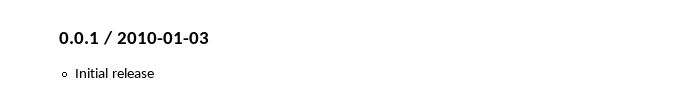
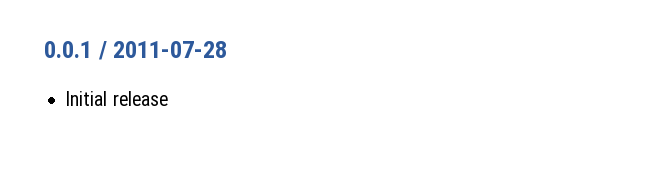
[116,32,209,44] 2010-01-03 -> [113,41,228,58] 2011-07-28

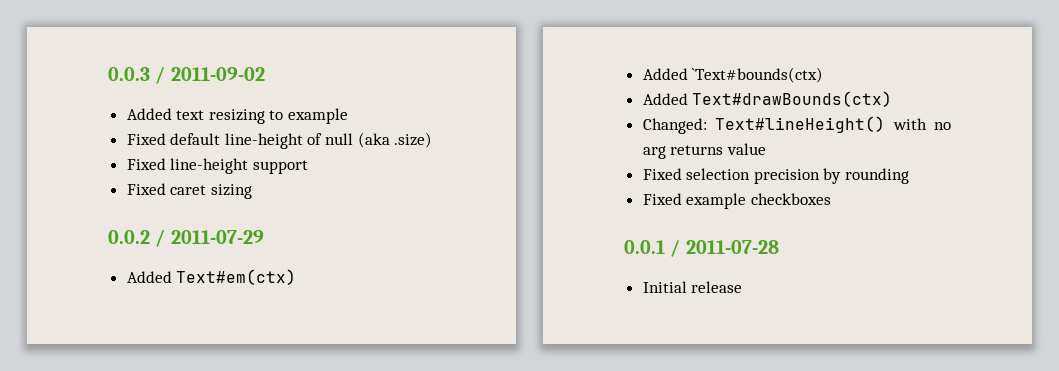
(44, 49) none -> [108,67,265,84] [126,108,349,124] [126,132,433,149] [126,158,308,174] [126,183,252,199] [108,230,264,247] [126,269,297,285] [642,67,824,83] [642,91,893,107] [642,116,951,134] [642,143,766,159] [642,168,910,184] [642,193,831,209] 0.0.3 / 2011-09-02 // Added text resizing to example // Fixed default line-height of null (aka .size) // Fixed line-height support // Fixed caret sizing // 0.0.2 / 2011-07-29 // Added Text#em(ctx) // Added `Text#bounds(ctx) // Added Text#drawBounds(ctx) // Changed: Text#lineHeight() with no arg returns value // Fixed selection precision by rounding // Fixed example checkboxes //

